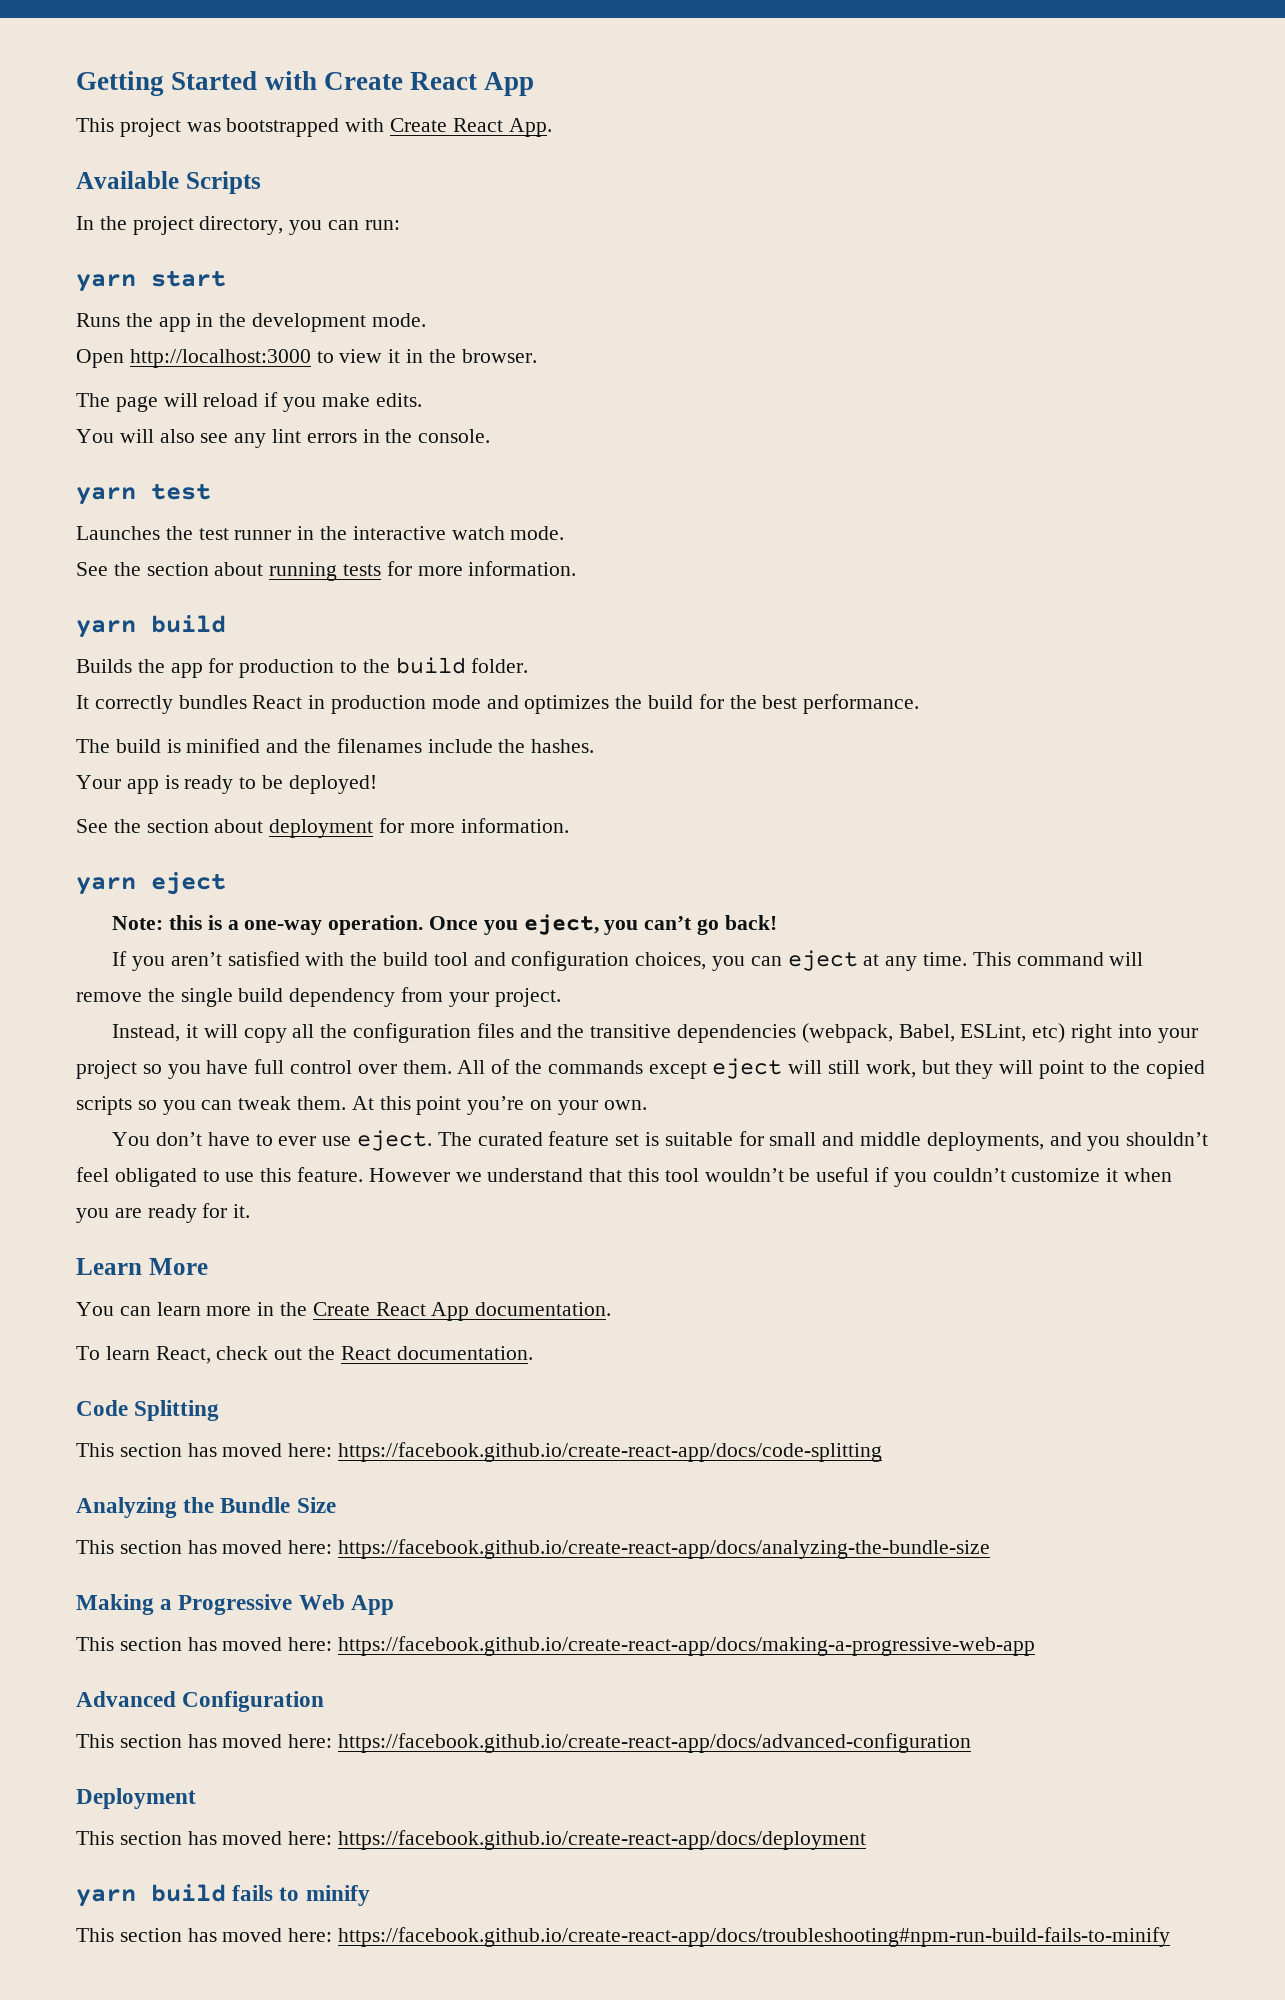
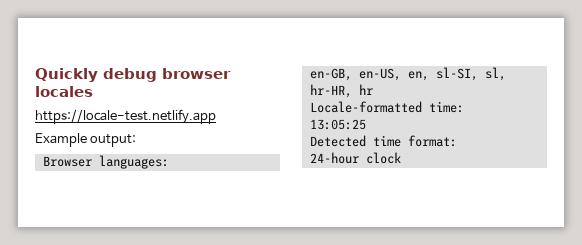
[76,71,535,96] [76,118,552,137] [76,171,261,194] [76,216,400,235] [76,270,226,292] [76,313,426,332] [76,349,537,368] [76,392,422,412] [76,429,491,448] [76,483,211,505] [76,526,565,540] [76,561,577,581] [76,615,226,638] [76,657,529,678] [76,694,920,714] [76,738,595,753] [76,775,377,794] [76,818,569,838] [76,872,226,895] [112,914,777,935] [112,950,1144,971] [76,987,561,1007] [112,1023,1198,1043] [76,1058,1205,1079] [76,1096,647,1115] [112,1130,1209,1151] [76,1167,1173,1187] [76,1203,251,1223] [76,1258,208,1275] [76,1302,612,1321] [76,1346,533,1364] [76,1400,220,1421] [76,1442,883,1462] [76,1497,336,1518] [76,1539,991,1559] [76,1594,394,1615] [76,1636,1036,1656] [76,1691,325,1712] [76,1733,972,1753] [76,1788,196,1809] [76,1830,867,1850] [76,1884,370,1907] [76,1927,1171,1947] Getting Started with Create React App // This project was bootstrapped with Create React App. // Available Scripts // In the project directory, you can run: // yarn start // Runs the app in the development mode. // Open http://localhost:3000 to view it in the browser. // The page will reload if you make edits. // You will also see any lint errors in the console. // yarn test // Launches the test runner in the interactive watch mode. // See the section about running tests for more information. // yarn build // Builds the app for production to the build folder. // It correctly bundles React in production mode and optimizes the build for the best performance. // The build is minified and the filenames include the hashes. // Your app is ready to be deployed! // See the section about deployment for more information. // yarn eject // Note: this is a one-way operation. Once you eject, you can’t go back! // If you aren’t satisfied with the build tool and configuration choices, you can eject at any time. This command will remove the single build dependency from your project. // Instead, it will copy all the configuration files and the transitive dependencies (webpack, Babel, ESLint, etc) right into your project so you have full control over them. All of the commands except eject will still work, but they will point to the copied scripts so you can tweak them. At this point you’re on your own. // You don’t have to ever use eject. The curated feature set is suitable for small and middle deployments, and you shouldn’t feel obligated to use this feature. However we understand that this tool wouldn’t be useful if you couldn’t customize it when you are ready for it. // Learn More // You can learn more in the Create React App documentation. // To learn React, check out the React documentation. // Code Splitting // This section has moved here: https://facebook.github.io/create-react-app/docs/code-splitting // Analyzing the Bundle Size // This section has moved here: https://facebook.github.io/create-react-app/docs/analyzing-the-bundle-size // Making a Progressive Web App // This section has moved here: https://facebook.github.io/create-react-app/docs/making-a-progressive-web-app // Advanced Configuration // This section has moved here: https://facebook.github.io/create-react-app/docs/advanced-configuration // Deployment // This section has moved here: https://facebook.github.io/create-react-app/docs/deployment // yarn build fails to minify // This section has moved here: https://facebook.github.io/create-react-app/docs/troubleshooting#npm-run-build-fails-to-minify -> [35,68,231,82] [35,86,93,97] [35,109,216,124] [35,133,137,147] [42,155,169,169] [309,67,506,81] [309,84,373,98] [309,101,464,113] [309,119,366,130] [309,135,457,147] [309,152,401,164] Quickly debug browser locales // https://locale-test.netlify.app // Example output: // Browser languages: // en-GB, en-US, en, sl-SI, sl, hr-HR, hr // Locale-formatted time: // 13:05:25 // Detected time format: // 24-hour clock

